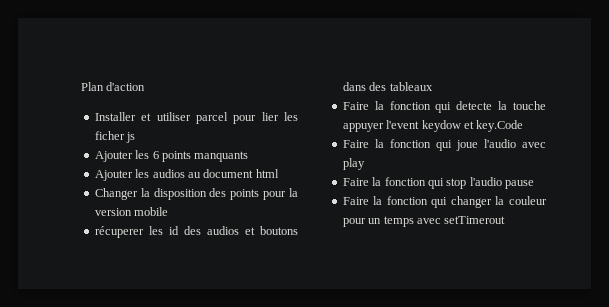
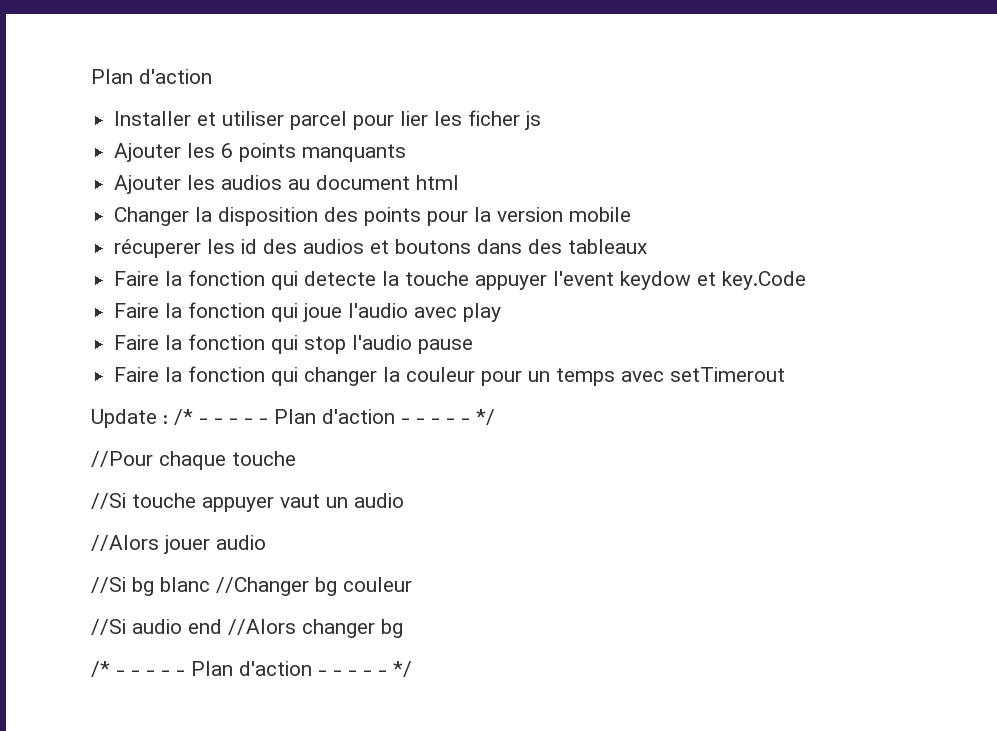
(506, 220) none -> [91,409,495,428] [91,451,296,470] [91,493,404,512] [91,535,266,554] [91,577,412,596] [91,619,403,638] [91,661,412,677] // Update : /* - - - - - Plan d'action - - - - - */ // //Pour chaque touche // //Si touche appuyer vaut un audio // //Alors jouer audio // //Si bg blanc //Changer bg couleur // //Si audio end //Alors changer bg // /* - - - - - Plan d'action - - - - - */

